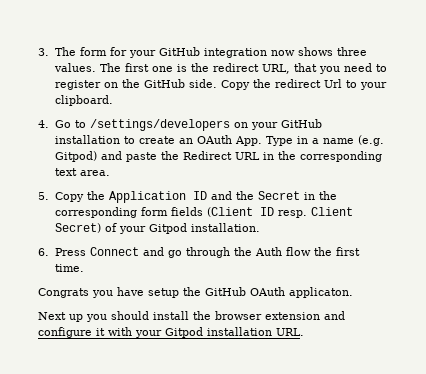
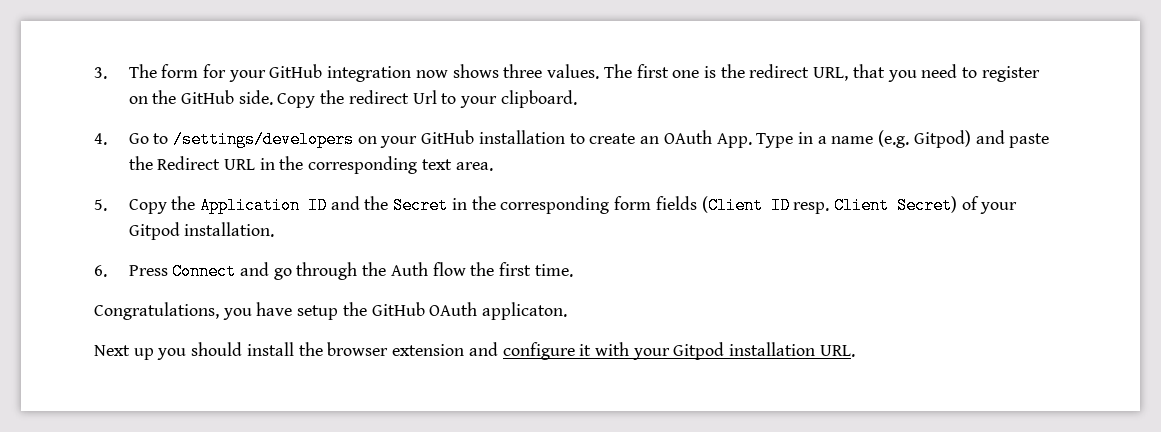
[38,288,89,298] Congrats -> [94,302,219,320] Congratulations,

